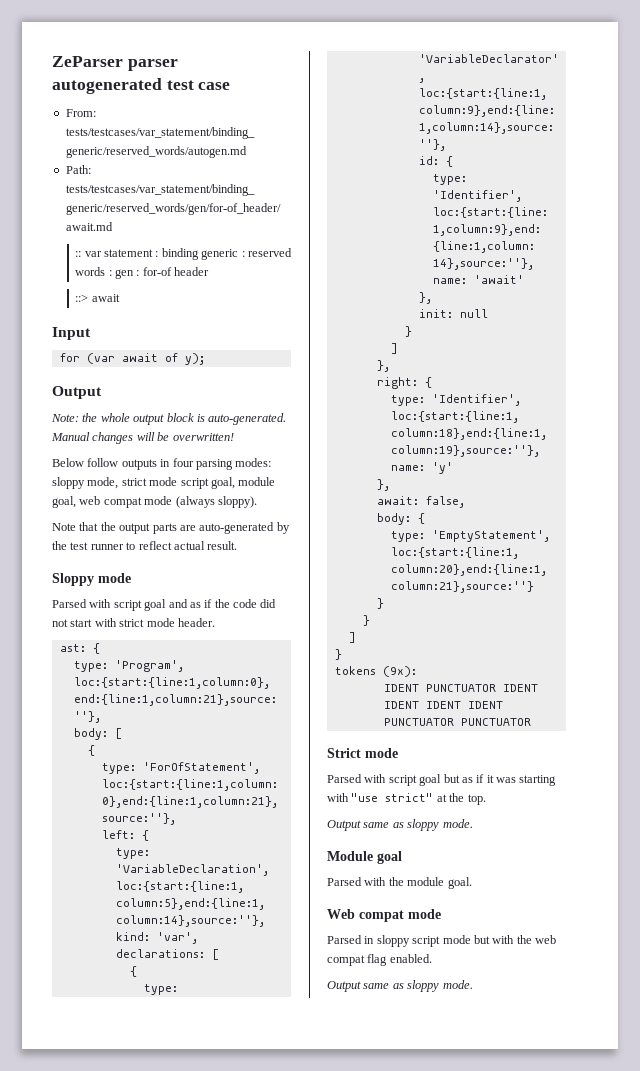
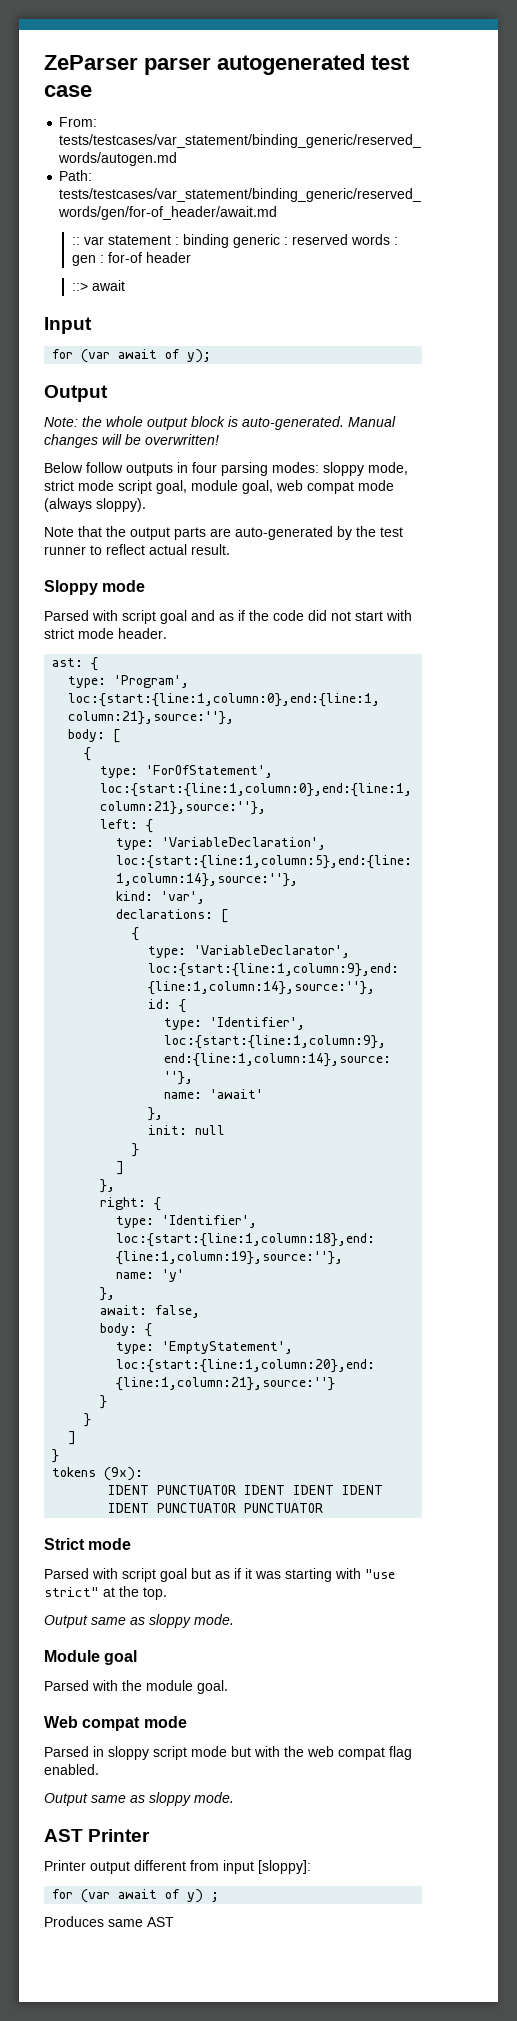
(473, 984) none -> [44,1829,151,1842] [44,1860,311,1874] [52,1889,220,1903] [44,1916,174,1927] // AST Printer // Printer output different from input [sloppy]: // for (var await of y) ; // Produces same AST

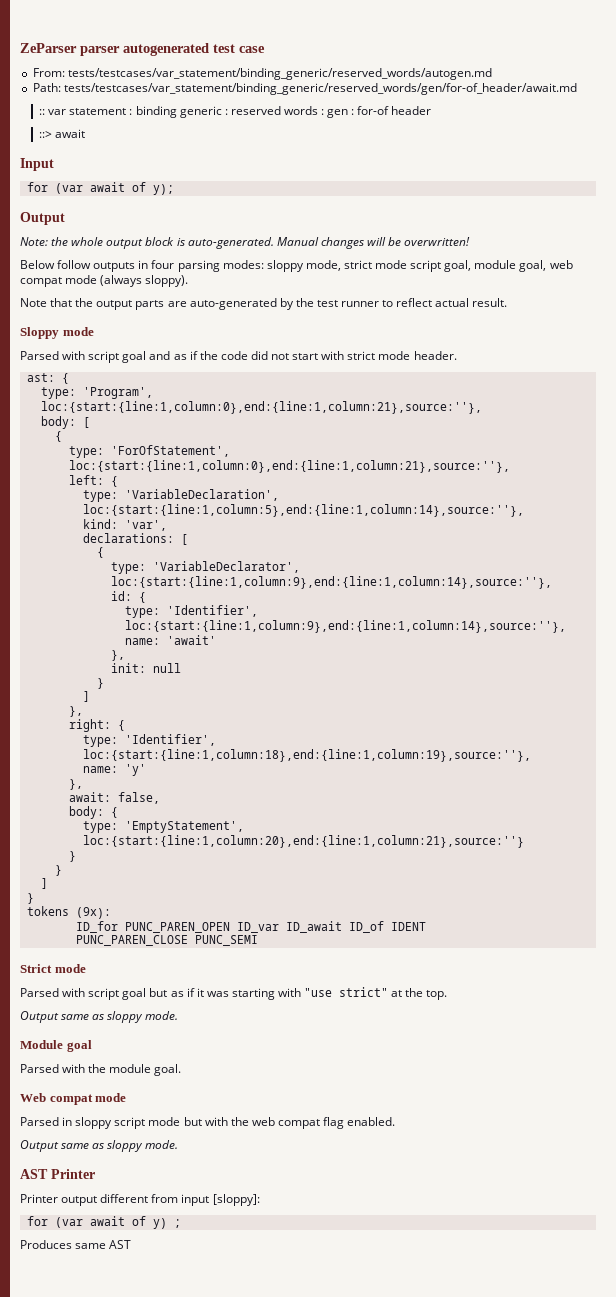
[108,1485,384,1495] [108,1503,324,1513] IDENT PUNCTUATOR IDENT IDENT IDENT IDENT PUNCTUATOR PUNCTUATOR -> [75,921,426,933] [75,935,258,946] ID_for PUNC_PAREN_OPEN ID_var ID_await ID_of IDENT // PUNC_PAREN_CLOSE PUNC_SEMI

